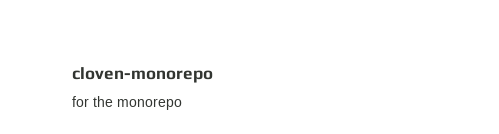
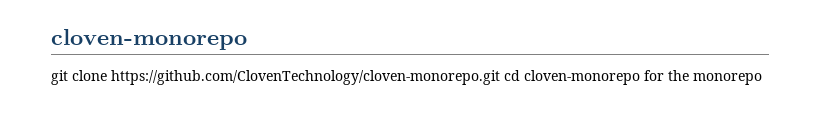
(213, 75) none -> [51,70,640,85] git clone https://github.com/ClovenTechnology/cloven-monorepo.git cd cloven-monorepo

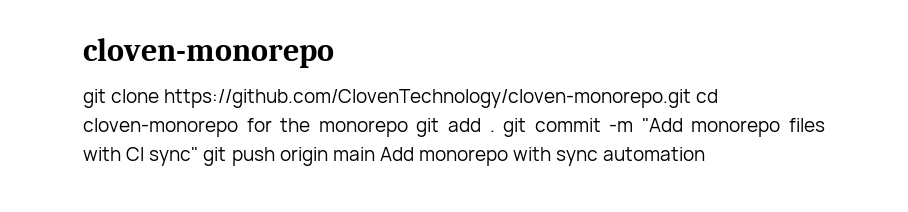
(762, 79) none -> [416,118,825,137] [83,147,706,166] git add . git commit -m "Add monorepo files with CI sync" git push origin main Add monorepo with sync automation

